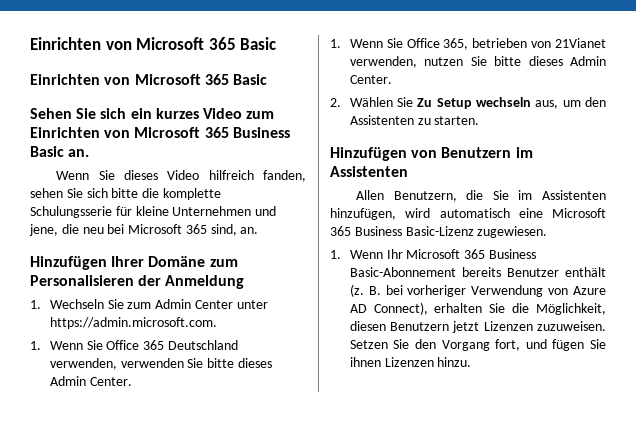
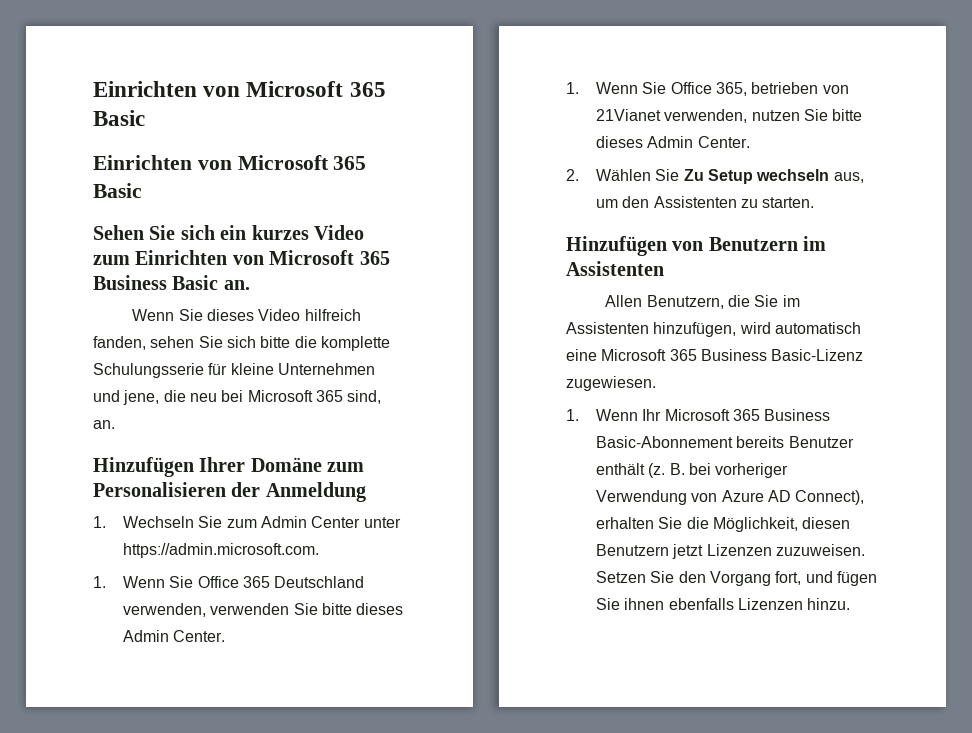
(381, 362) none -> [668,598,734,610] ebenfalls

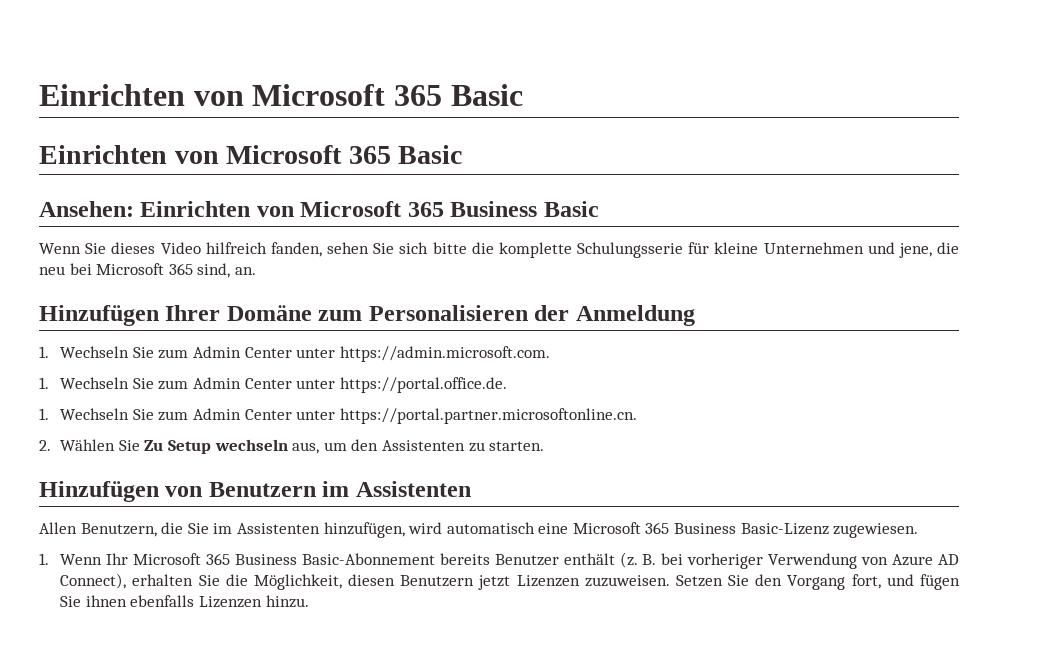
[93,225,364,240] [93,255,130,265] Sehen Sie sich ein kurzes Video zum -> [39,201,134,217] Ansehen:
[223,280,250,290] an. -> (599, 209) none
[123,576,365,588] [123,603,404,617] [123,630,226,642] [566,82,849,96] [596,109,863,123] [596,136,750,148] Wenn Sie Office 365 Deutschland verwenden, verwenden Sie bitte dieses Admin Center. // 1. Wenn Sie Office 365, betrieben von 21Vianet verwenden, nutzen Sie bitte dieses Admin Center. -> [60,377,507,393] [39,408,637,424] Wechseln Sie zum Admin Center unter https://portal.office.de. // 1. Wechseln Sie zum Admin Center unter https://portal.partner.microsoftonline.cn.

